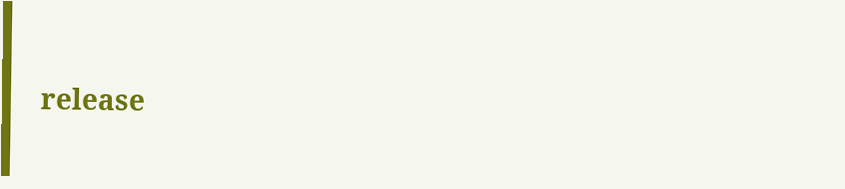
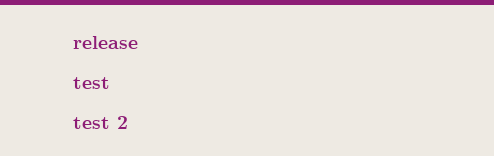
(146, 99) none -> [73,77,110,89] [73,116,128,129] // test // test 2

